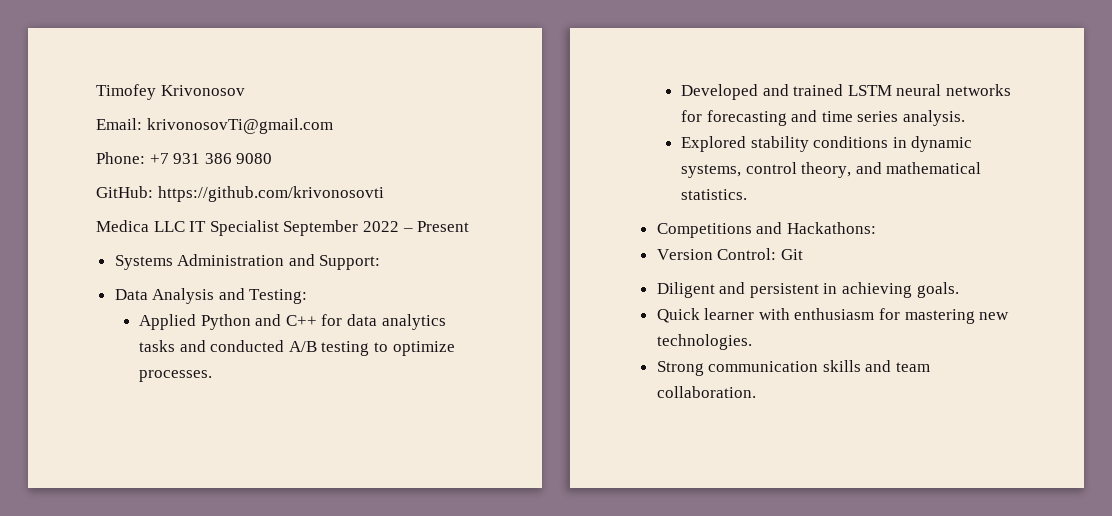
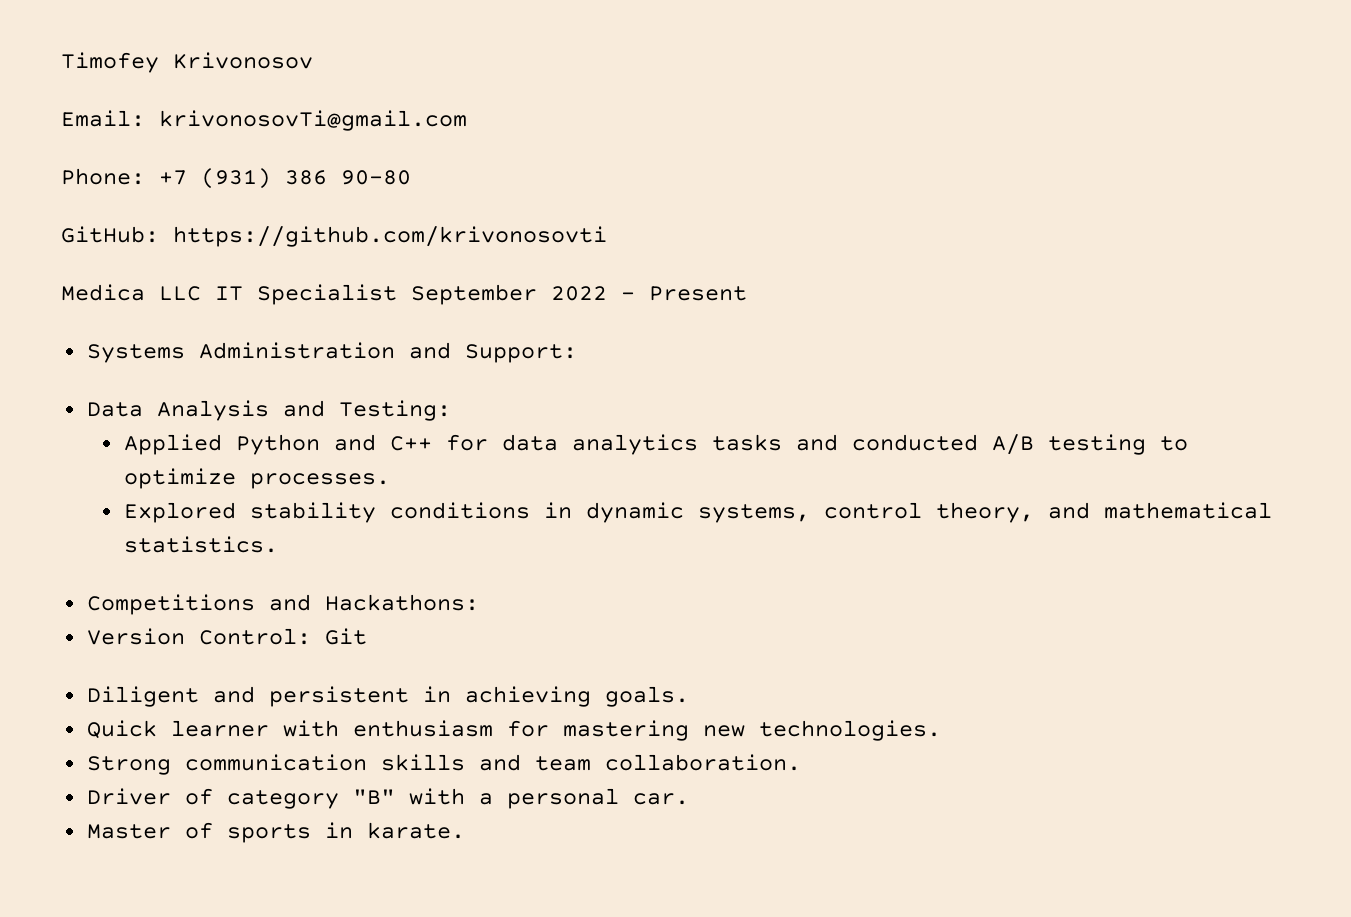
[173,153,273,164] 931 386 9080 -> [201,168,411,189] (931) 386 90-80
[680,84,1011,100] [680,110,965,126] // Developed and trained LSTM neural networks for forecasting and time series analysis. -> (390, 481) none
(756, 392) none -> [86,788,689,809] [86,822,465,843] // Driver of category "B" with a personal car. // Master of sports in karate.

